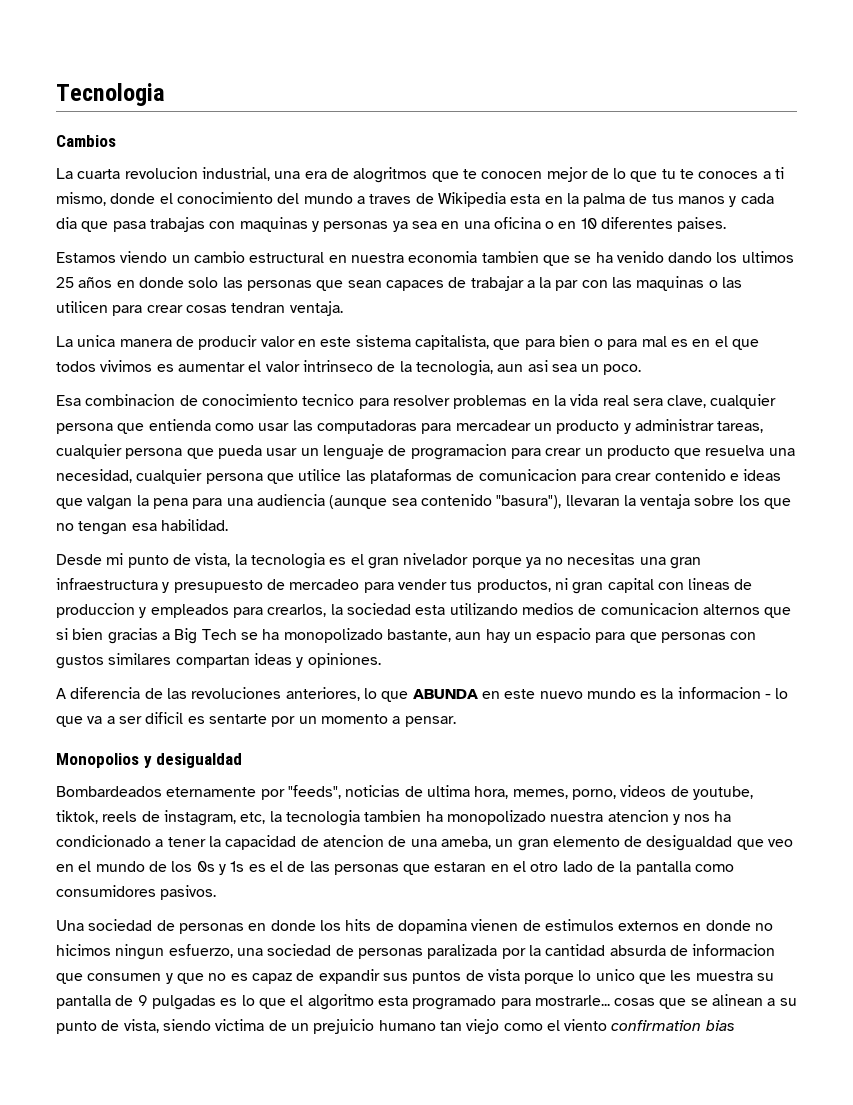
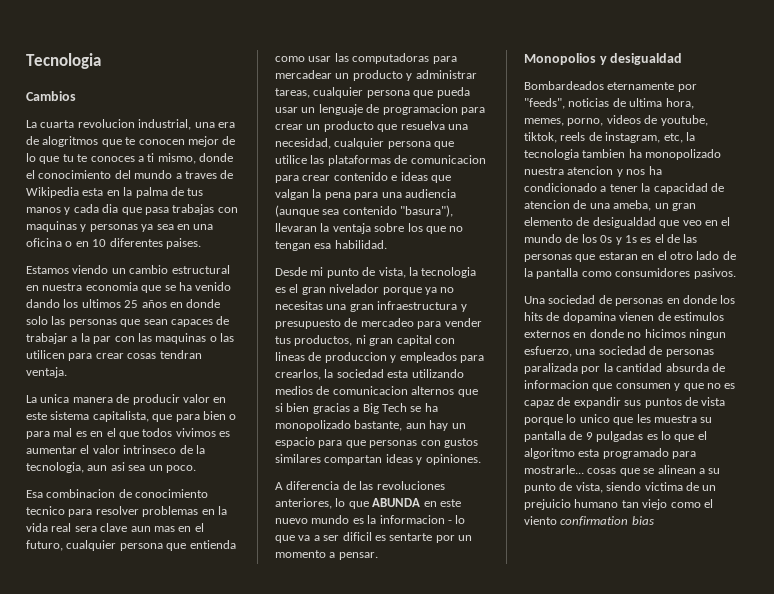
[481,251,539,263] tambien -> (138, 286) none
[667,395,707,408] clave, -> [100,523,204,532] [26,540,63,551] clave aun mas en el futuro,

